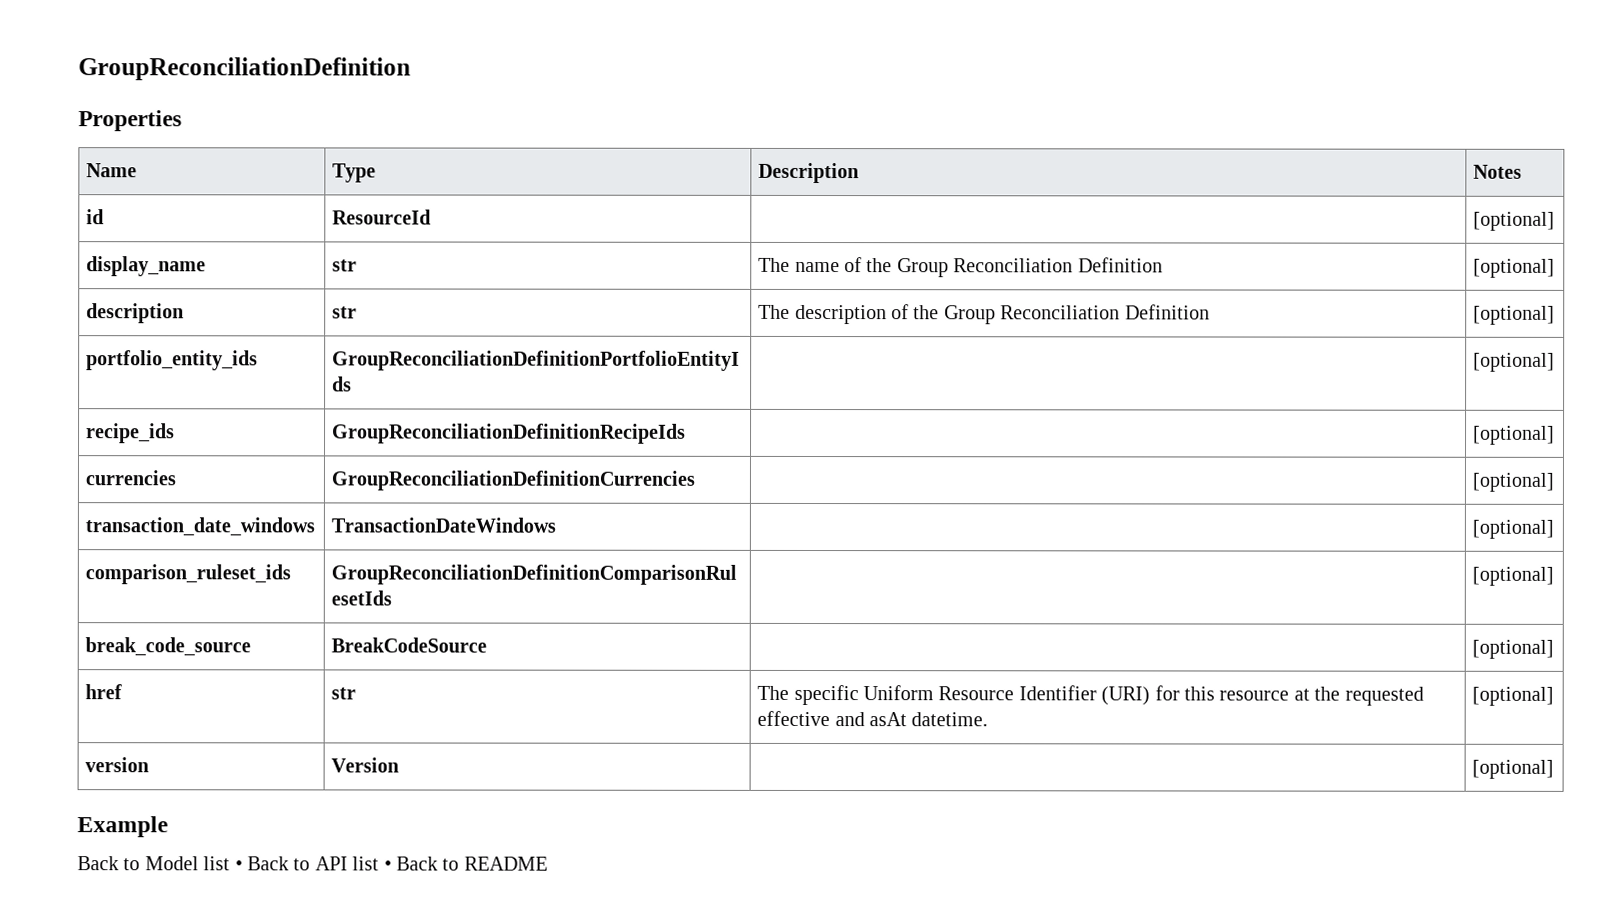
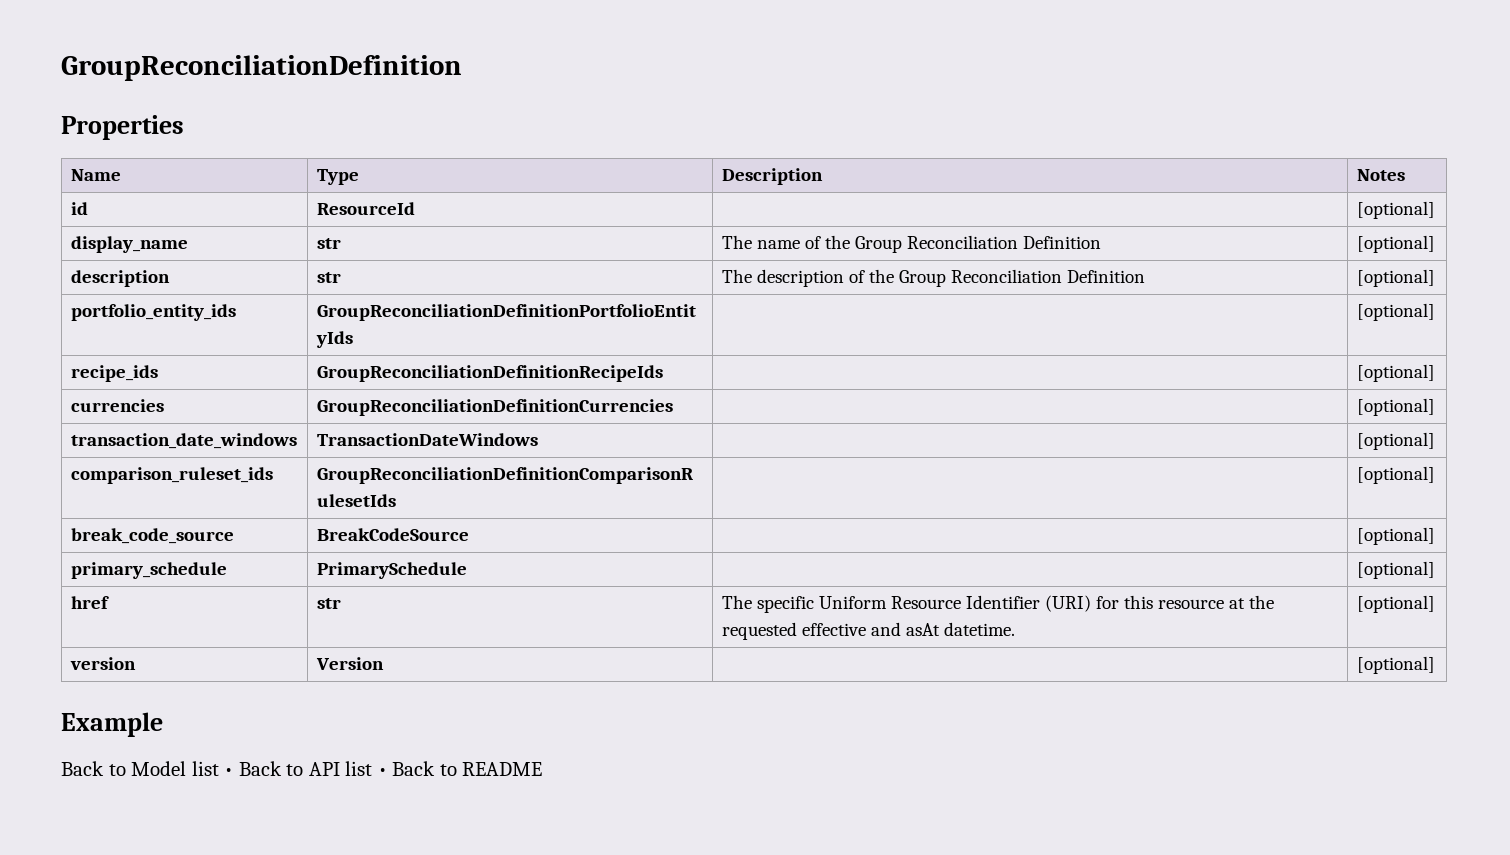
(1555, 649) none -> [70,562,227,579] [316,562,467,579] [1356,561,1435,579] // primary_schedule | PrimarySchedule | | [optional]

